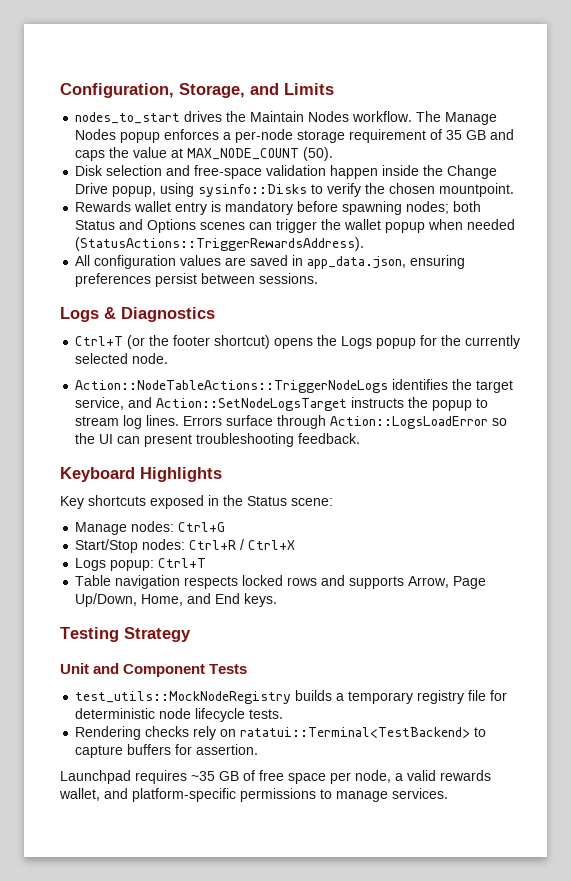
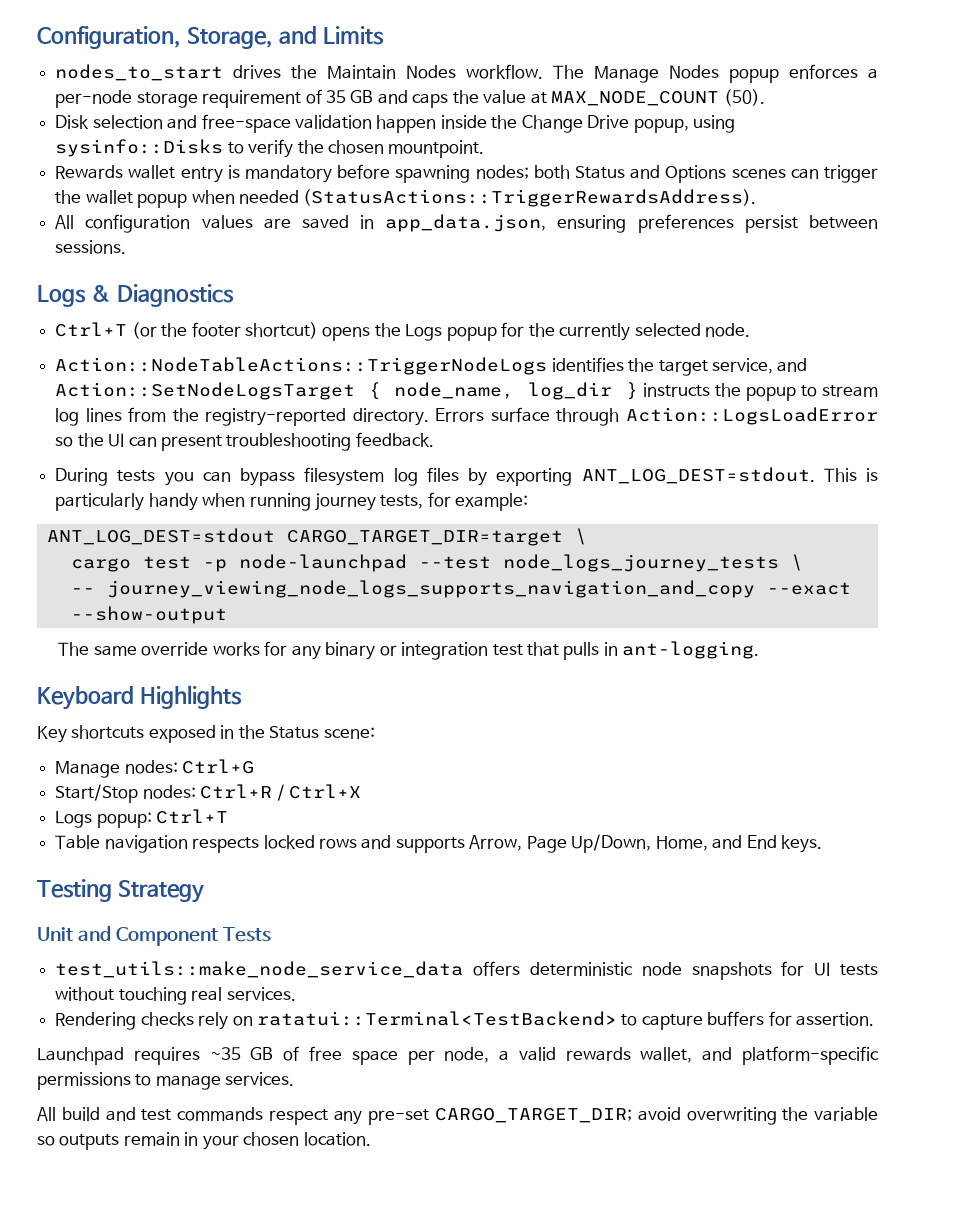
(348, 404) none -> [368,382,638,400] { node_name, log_dir }
[146,415,180,426] lines. -> [85,407,429,426] lines from the registry-reported directory.
(361, 438) none -> [55,467,878,486] [55,492,529,511] [46,528,587,546] [70,554,803,572] [70,580,851,598] [70,606,227,624] [58,641,760,660] // During tests you can bypass filesystem log files by exporting ANT_LOG_DEST=stdout. This is particularly handy when running journey tests, for example: // ANT_LOG_DEST=stdout CARGO_TARGET_DIR=target \ // cargo test -p node-launchpad --test node_logs_journey_tests \ // -- journey_viewing_node_logs_supports_navigation_and_copy --exact --show-output // The same override works for any binary or integration test that pulls in ant-logging.
[75,690,508,704] [75,708,284,722] test_utils::MockNodeRegistry builds a temporary registry file for deterministic node lifecycle tests. -> [55,961,878,980] [55,987,296,1005] test_utils::make_node_service_data offers deterministic node snapshots for UI tests without touching real services.
(448, 793) none -> [37,1107,878,1125] [37,1132,371,1150] // All build and test commands respect any pre-set CARGO_TARGET_DIR; avoid overwriting the variable so outputs remain in your chosen location.

